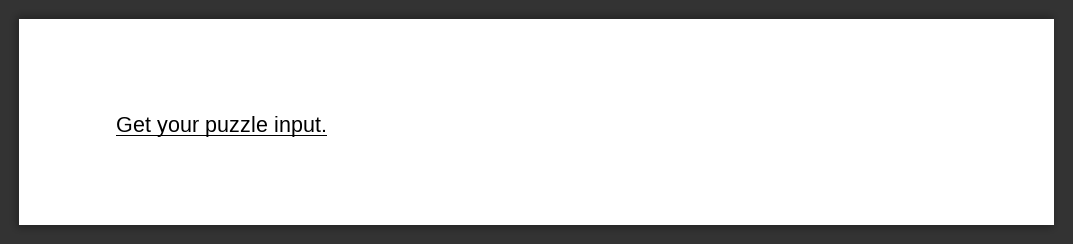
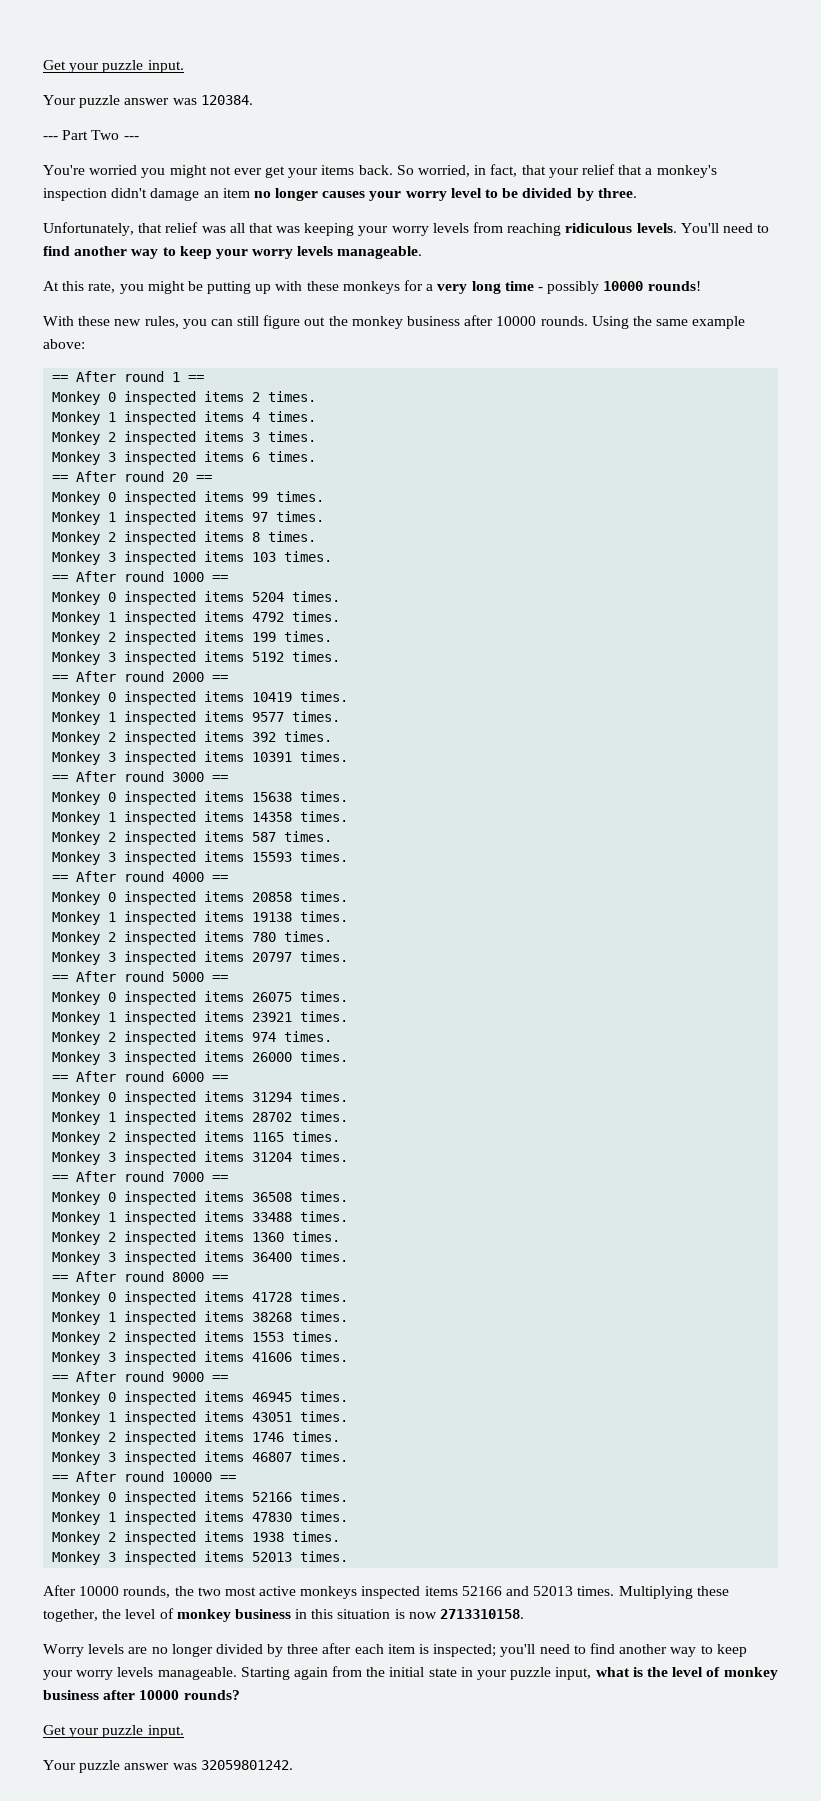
[116,116,327,137] Get your puzzle input. -> [43,60,184,73] [43,95,253,108] [43,130,139,140] [43,164,717,178] [43,188,637,201] [43,222,770,236] [43,246,423,259] [43,280,701,294] [43,315,746,329] [43,339,85,349] [52,371,205,382] [52,391,317,405] [52,411,317,425] [52,431,317,445] [52,451,317,465] [52,471,213,482] [52,491,325,505] [52,511,325,525] [52,531,317,545] [52,551,333,565] [52,571,229,582] [52,591,341,605] [52,611,341,625] [52,631,333,645] [52,651,341,665] [52,671,229,682] [52,691,349,705] [52,711,341,725] [52,731,333,745] [52,751,349,765] [52,771,229,782] [52,791,349,805] [52,811,349,825] [52,831,333,845] [52,851,349,865] [52,871,229,882] [52,891,349,905] [52,911,349,925] [52,931,333,945] [52,951,349,965] [52,971,229,982] [52,991,349,1005] [52,1011,349,1025] [52,1031,333,1045] [52,1051,349,1065] [52,1071,229,1082] [52,1091,349,1105] [52,1111,349,1125] [52,1131,341,1145] [52,1151,349,1165] [52,1171,229,1182] [52,1191,349,1205] [52,1211,349,1225] [52,1231,341,1245] [52,1251,349,1265] [52,1271,229,1282] [52,1291,349,1305] [52,1311,349,1325] [52,1331,341,1345] [52,1351,349,1365] [52,1371,229,1382] [52,1391,349,1405] [52,1411,349,1425] [52,1431,341,1445] [52,1451,349,1465] [52,1471,237,1482] [52,1491,349,1505] [52,1511,349,1525] [52,1531,341,1545] [52,1551,349,1565] [43,1585,729,1599] [43,1608,525,1622] [43,1643,747,1657] [43,1666,778,1680] [43,1690,240,1700] [43,1725,184,1738] [43,1760,293,1773] Get your puzzle input. // Your puzzle answer was 120384. // --- Part Two --- // You're worried you might not ever get your items back. So worried, in fact, that your relief that a monkey's inspection didn't damage an item no longer causes your worry level to be divided by three. // Unfortunately, that relief was all that was keeping your worry levels from reaching ridiculous levels. You'll need to find another way to keep your worry levels manageable. // At this rate, you might be putting up with these monkeys for a very long time - possibly 10000 rounds! // With these new rules, you can still figure out the monkey business after 10000 rounds. Using the same example above: // == After round 1 == // Monkey 0 inspected items 2 times. // Monkey 1 inspected items 4 times. // Monkey 2 inspected items 3 times. // Monkey 3 inspected items 6 times. // == After round 20 == // Monkey 0 inspected items 99 times. // Monkey 1 inspected items 97 times. // Monkey 2 inspected items 8 times. // Monkey 3 inspected items 103 times. // == After round 1000 == // Monkey 0 inspected items 5204 times. // Monkey 1 inspected items 4792 times. // Monkey 2 inspected items 199 times. // Monkey 3 inspected items 5192 times. // == After round 2000 == // Monkey 0 inspected items 10419 times. // Monkey 1 inspected items 9577 times. // Monkey 2 inspected items 392 times. // Monkey 3 inspected items 10391 times. // == After round 3000 == // Monkey 0 inspected items 15638 times. // Monkey 1 inspected items 14358 times. // Monkey 2 inspected items 587 times. // Monkey 3 inspected items 15593 times. // == After round 4000 == // Monkey 0 inspected items 20858 times. // Monkey 1 inspected items 19138 times. // Monkey 2 inspected items 780 times. // Monkey 3 inspected items 20797 times. // == After round 5000 == // Monkey 0 inspected items 26075 times. // Monkey 1 inspected items 23921 times. // Monkey 2 inspected items 974 times. // Monkey 3 inspected items 26000 times. // == After round 6000 == // Monkey 0 inspected items 31294 times. // Monkey 1 inspected items 28702 times. // Monkey 2 inspected items 1165 times. // Monkey 3 inspected items 31204 times. // == After round 7000 == // Monkey 0 inspected items 36508 times. // Monkey 1 inspected items 33488 times. // Monkey 2 inspected items 1360 times. // Monkey 3 inspected items 36400 times. // == After round 8000 == // Monkey 0 inspected items 41728 times. // Monkey 1 inspected items 38268 times. // Monkey 2 inspected items 1553 times. // Monkey 3 inspected items 41606 times. // == After round 9000 == // Monkey 0 inspected items 46945 times. // Monkey 1 inspected items 43051 times. // Monkey 2 inspected items 1746 times. // Monkey 3 inspected items 46807 times. // == After round 10000 == // Monkey 0 inspected items 52166 times. // Monkey 1 inspected items 47830 times. // Monkey 2 inspected items 1938 times. // Monkey 3 inspected items 52013 times. // After 10000 rounds, the two most active monkeys inspected items 52166 and 52013 times. Multiplying these together, the level of monkey business in this situation is now 2713310158. // Worry levels are no longer divided by three after each item is inspected; you'll need to find another way to keep your worry levels manageable. Starting again from the initial state in your puzzle input, what is the level of monkey business after 10000 rounds? // Get your puzzle input. // Your puzzle answer was 32059801242.

